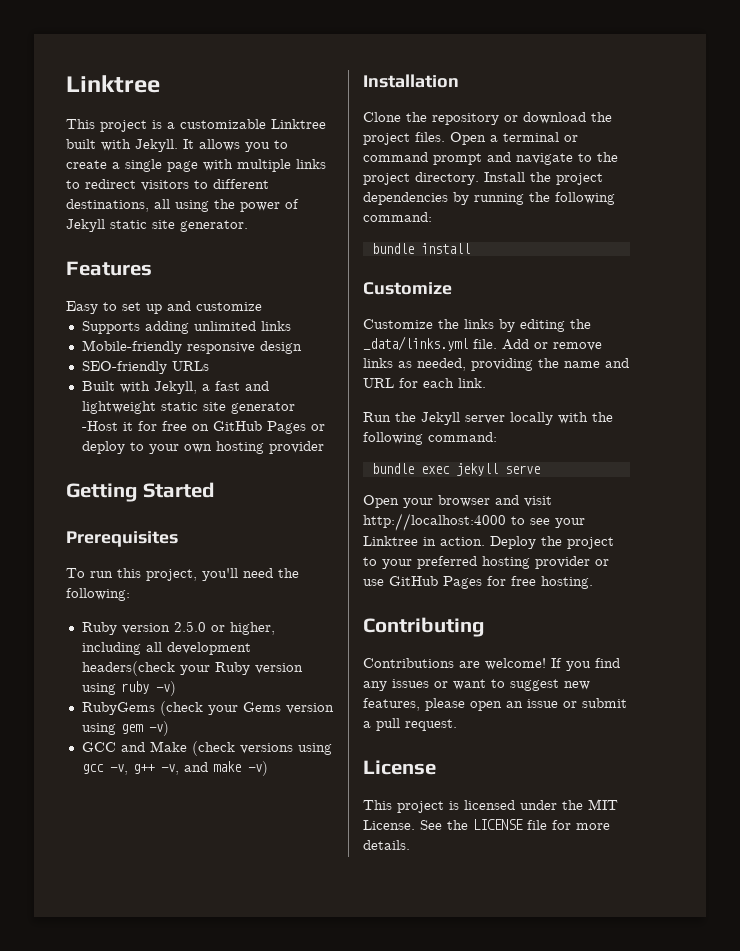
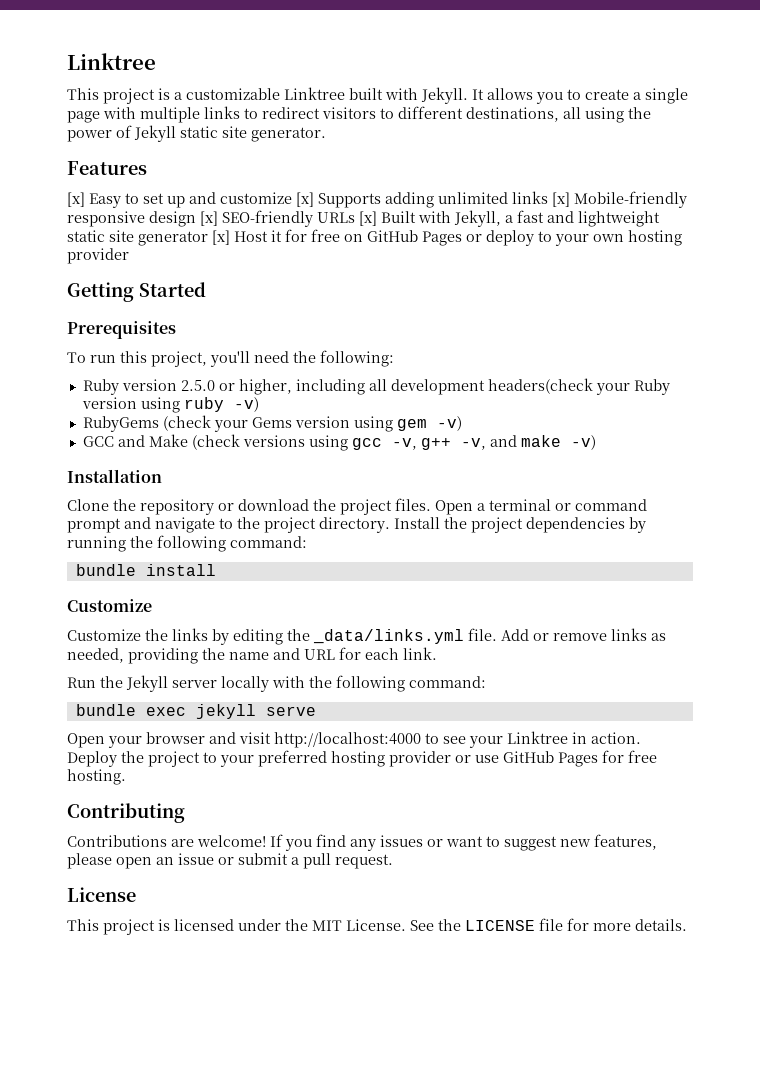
(152, 268) none -> [67,192,85,207] [x]
(262, 306) // -> [296,192,314,207] [x]
(291, 326) // -> [552,192,570,207] [x]
(302, 347) // -> [200,211,218,226] [x]
(209, 366) // -> [359,211,377,226] [x]
[81,421,118,431] -Host -> [212,230,268,245] [x] Host

